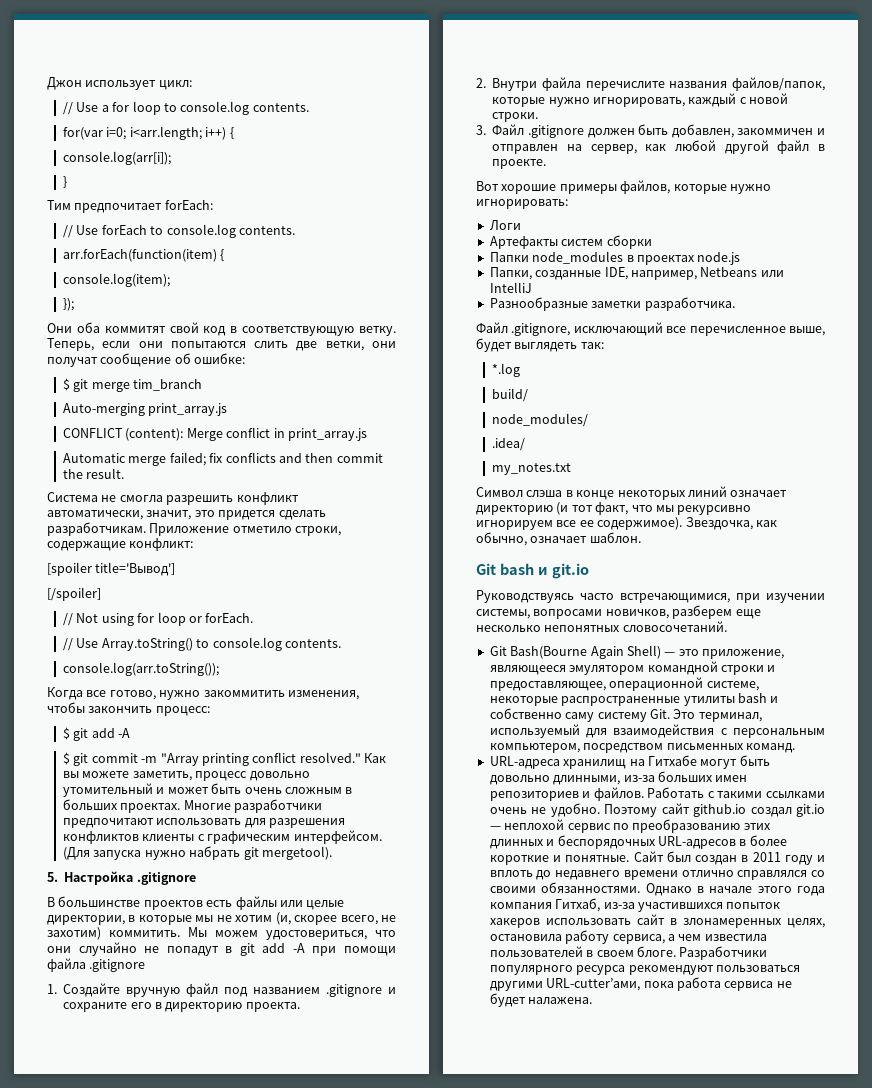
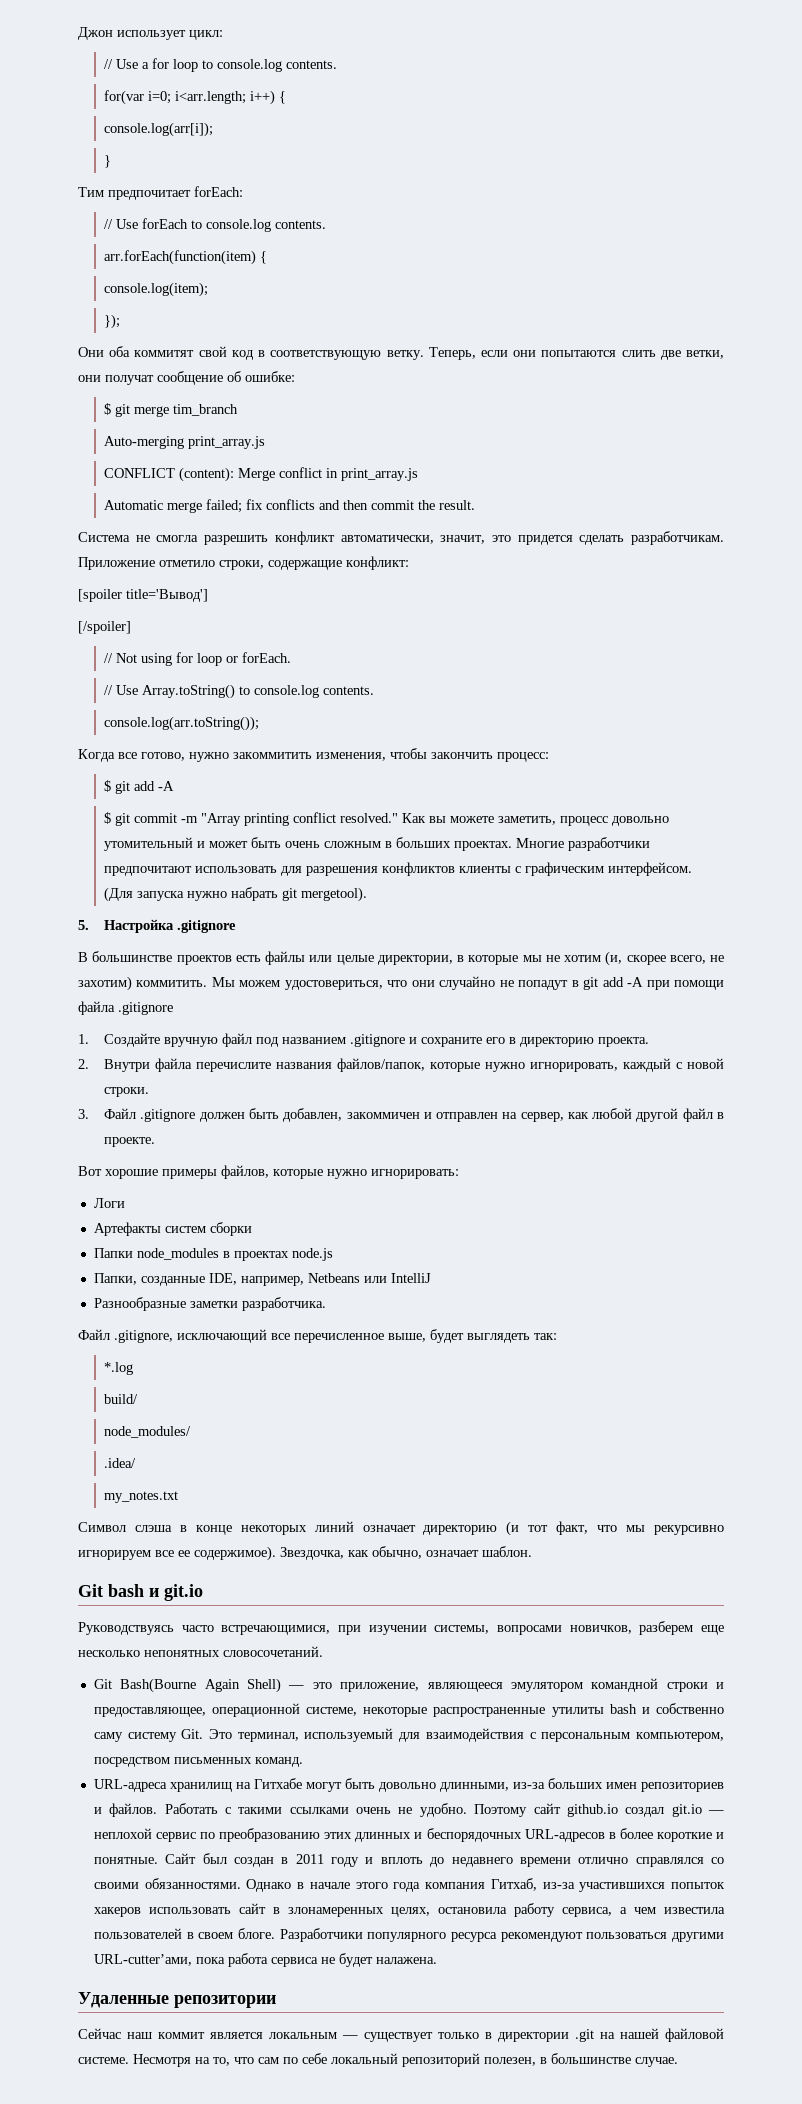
(593, 1000) none -> [78,1992,276,2008] [78,2028,724,2042] [78,2053,678,2067] // Удаленные репозитории // Сейчас наш коммит является локальным — существует только в директории .git на нашей файловой системе. Несмотря на то, что сам по себе локальный репозиторий полезен, в большинстве случае.

